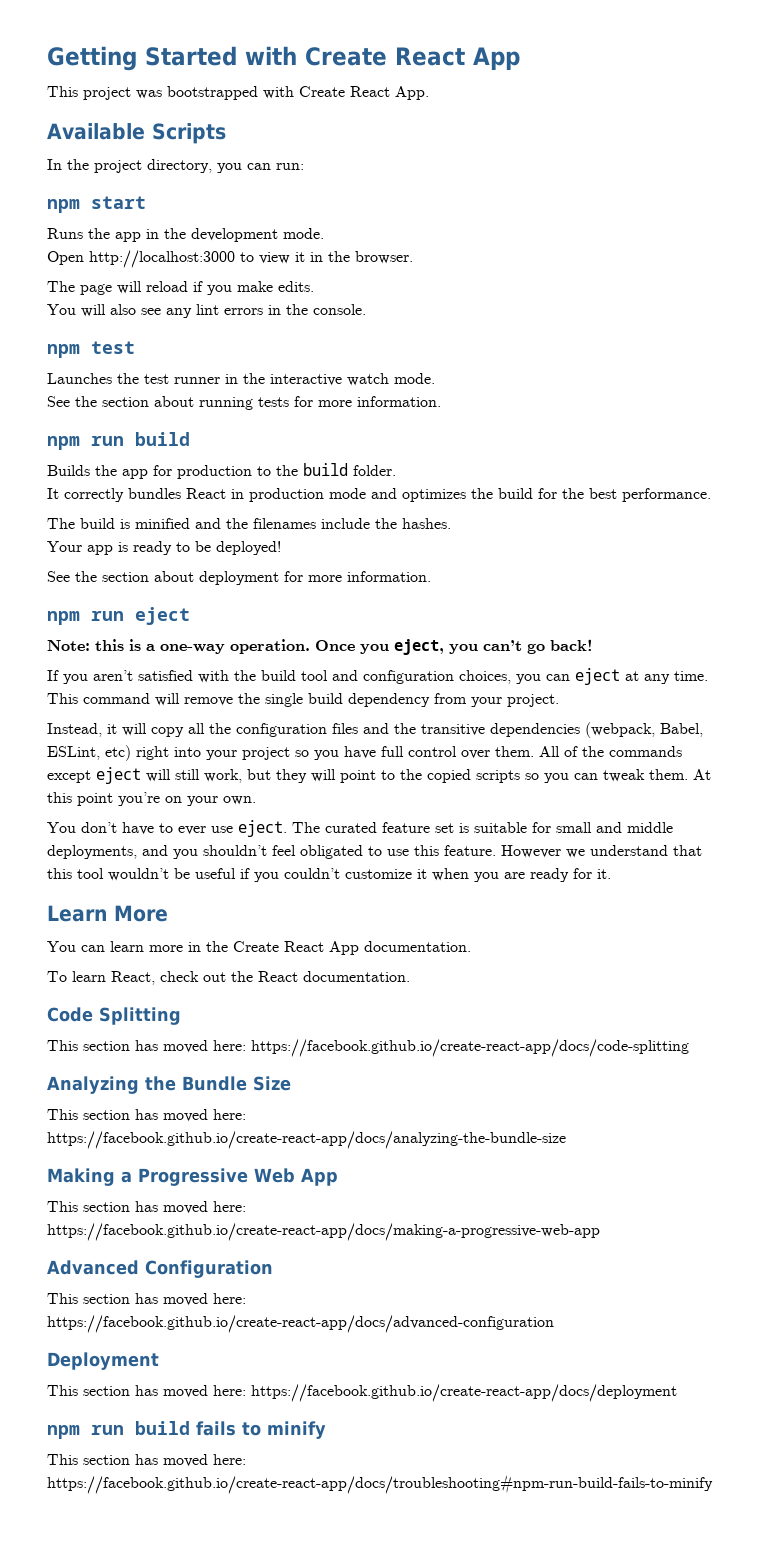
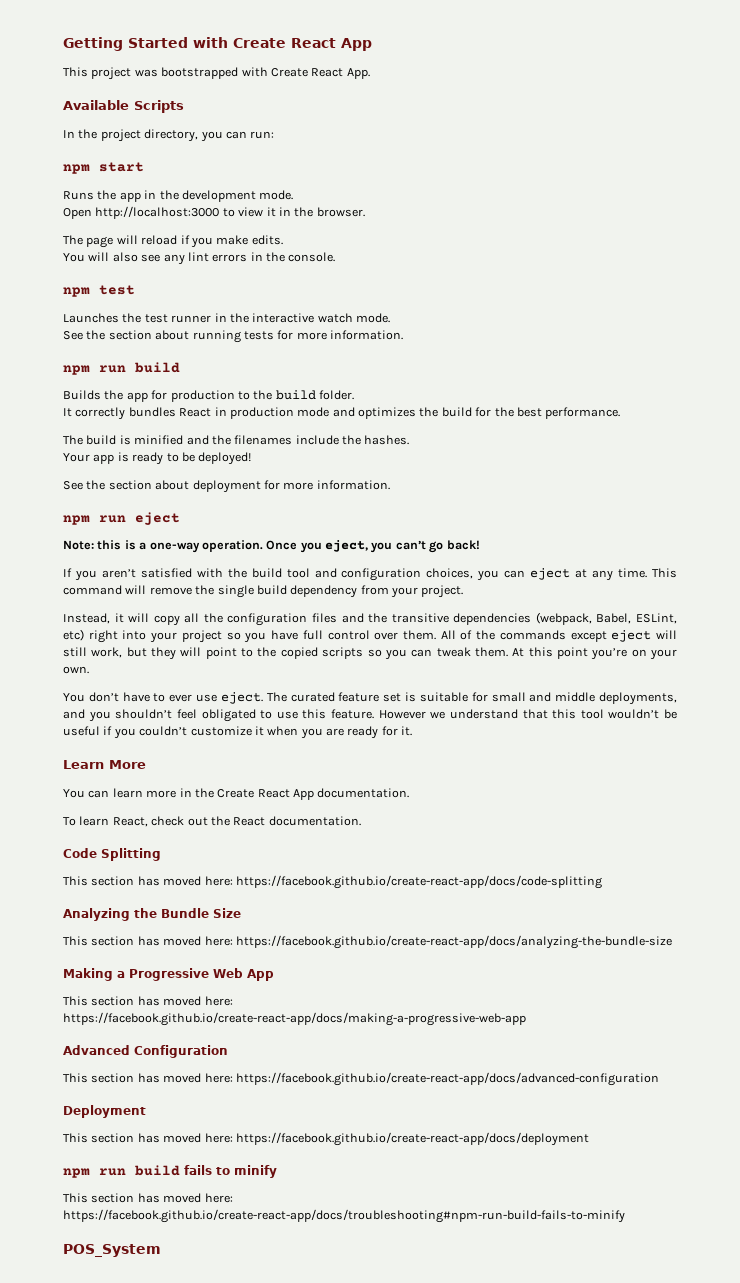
(713, 1484) none -> [63,1244,161,1257] // POS_System

